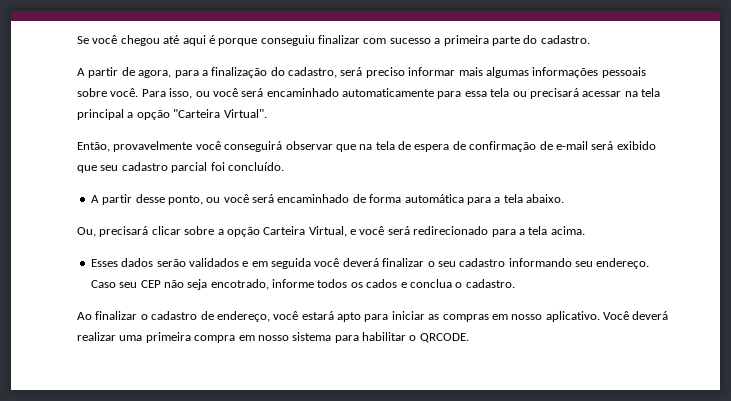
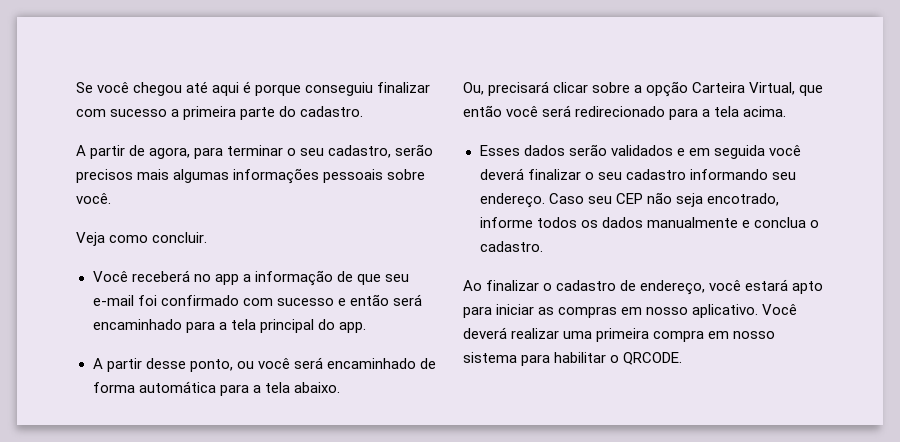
[201,67,456,78] a finalização do cadastro, será preciso informar -> [227,144,434,158] [76,169,133,183] terminar o seu cadastro, serão precisos
[141,88,660,99] [77,109,267,120] [77,141,656,152] [77,162,284,173] Para isso, ou você será encaminhado automaticamente para essa tela ou precisará acessar na tela principal a opção "Carteira Virtual". // Então, provavelmente você conseguirá observar que na tela de espera de confirmação de e-mail será exibido que seu cadastro parcial foi concluído. -> [76,232,208,246] [92,270,409,286] [92,294,422,306] [92,319,366,333] // Veja como concluir. // Você receberá no app a informação de que seu e-mail foi confirmado com sucesso e então será encaminhado para a tela principal do app.
[350,229,356,235] e -> [799,85,824,96] [463,105,502,117] que então
[366,279,398,288] cados -> [601,217,738,228] dados manualmente

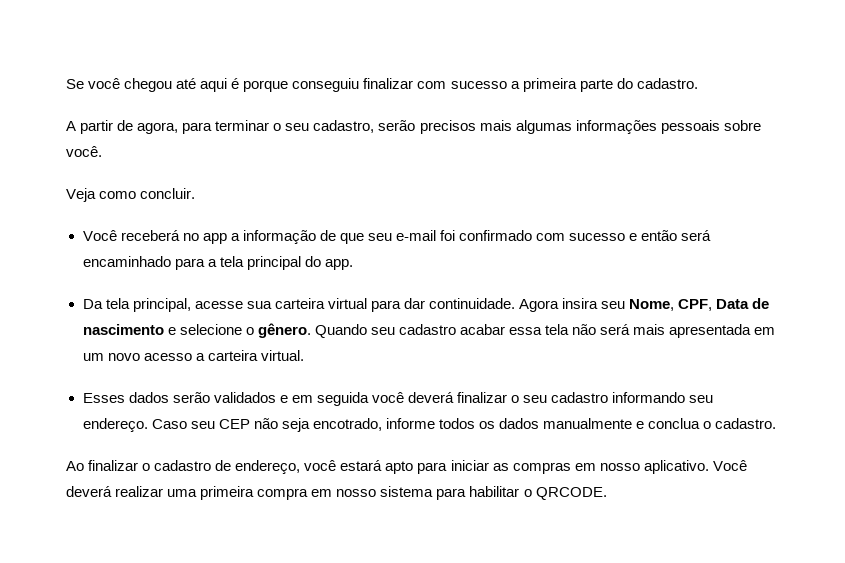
[92,357,436,372] [92,381,340,396] [463,81,824,97] [463,105,787,120] A partir desse ponto, ou você será encaminhado de forma automática para a tela abaixo. // Ou, precisará clicar sobre a opção Carteira Virtual, que então você será redirecionado para a tela acima. -> [82,298,770,312] [82,323,776,338] [82,350,304,361] Da tela principal, acesse sua carteira virtual para dar continuidade. Agora insira seu Nome, CPF, Data de nascimento e selecione o gênero. Quando seu cadastro acabar essa tela não será mais apresentada em um novo acesso a carteira virtual.

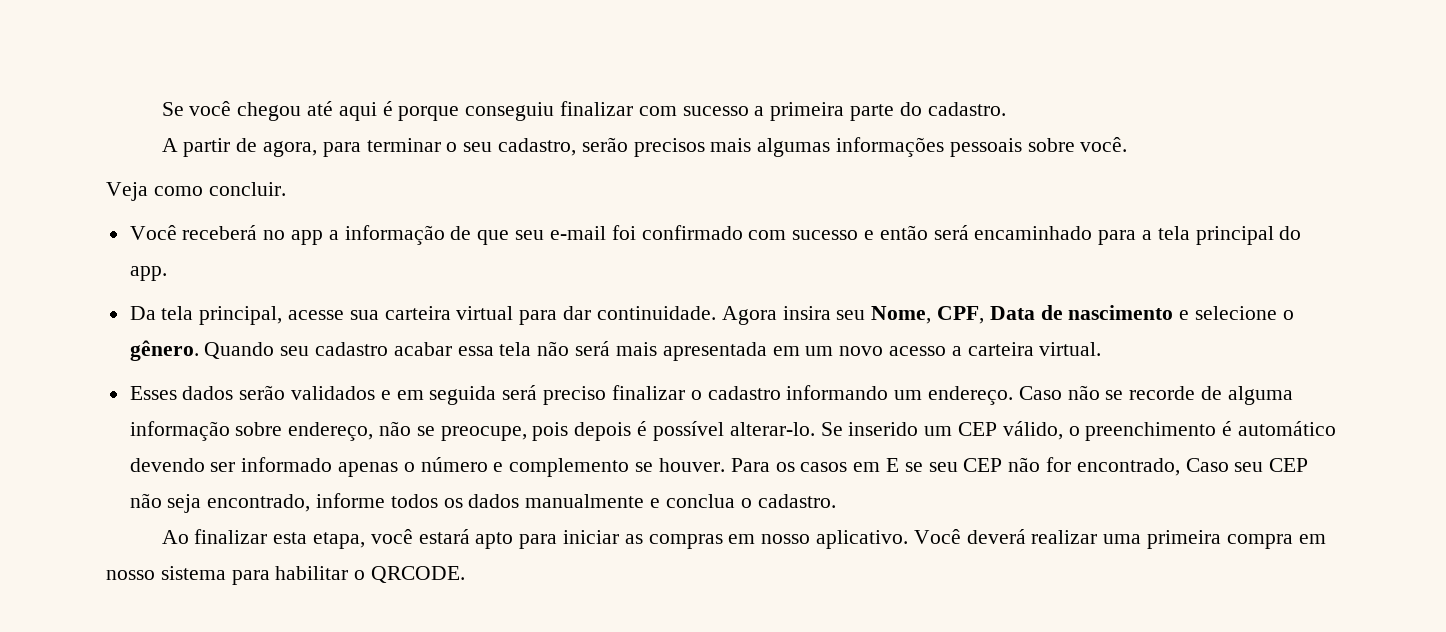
[371,392,548,403] você deverá finalizar o seu -> [502,385,702,405] será preciso finalizar o
[689,395,714,403] [82,418,148,432] seu endereço. -> [894,385,1293,405] [129,421,1336,441] [129,457,1180,477] um endereço. Caso não se recorde de alguma informação sobre endereço, não se preocupe, pois depois é possível alterar-lo. Se inserido um CEP válido, o preenchimento é automático devendo ser informado apenas o número e complemento se houver. Para os casos em E se seu CEP não for encontrado,
[312,418,382,431] encotrado, -> [207,494,311,512] encontrado,
[142,460,301,474] o cadastro de endereço, -> [273,532,365,549] esta etapa,

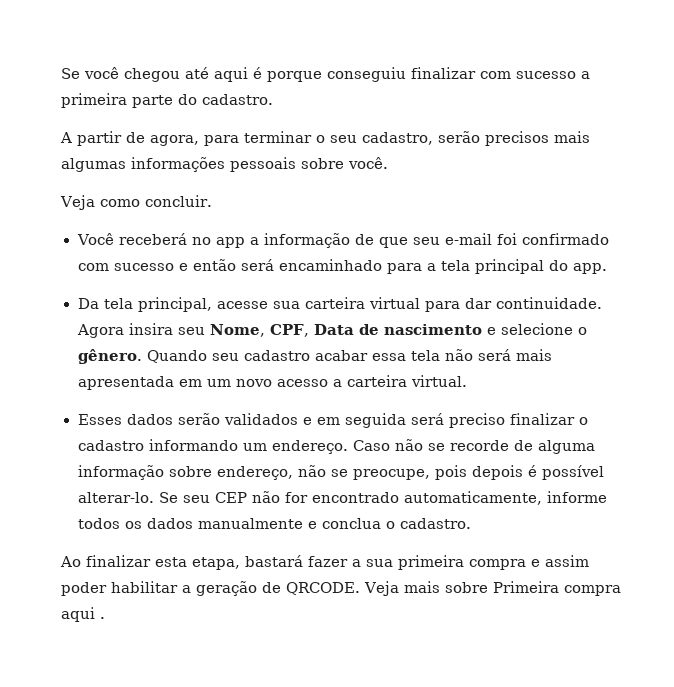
[848,421,1336,441] [129,457,1309,477] [129,493,311,513] inserido um CEP válido, o preenchimento é automático devendo ser informado apenas o número e complemento se houver. Para os casos em E se seu CEP não for encontrado, Caso seu CEP não seja encontrado, -> [182,491,542,505] seu CEP não for encontrado automaticamente,
[370,529,1326,549] [106,566,466,585] você estará apto para iniciar as compras em nosso aplicativo. Você deverá realizar uma primeira compra em nosso sistema para habilitar o QRCODE. -> [245,555,589,570] [61,581,621,596] [61,607,105,622] bastará fazer a sua primeira compra e assim poder habilitar a geração de QRCODE. Veja mais sobre Primeira compra aqui .

